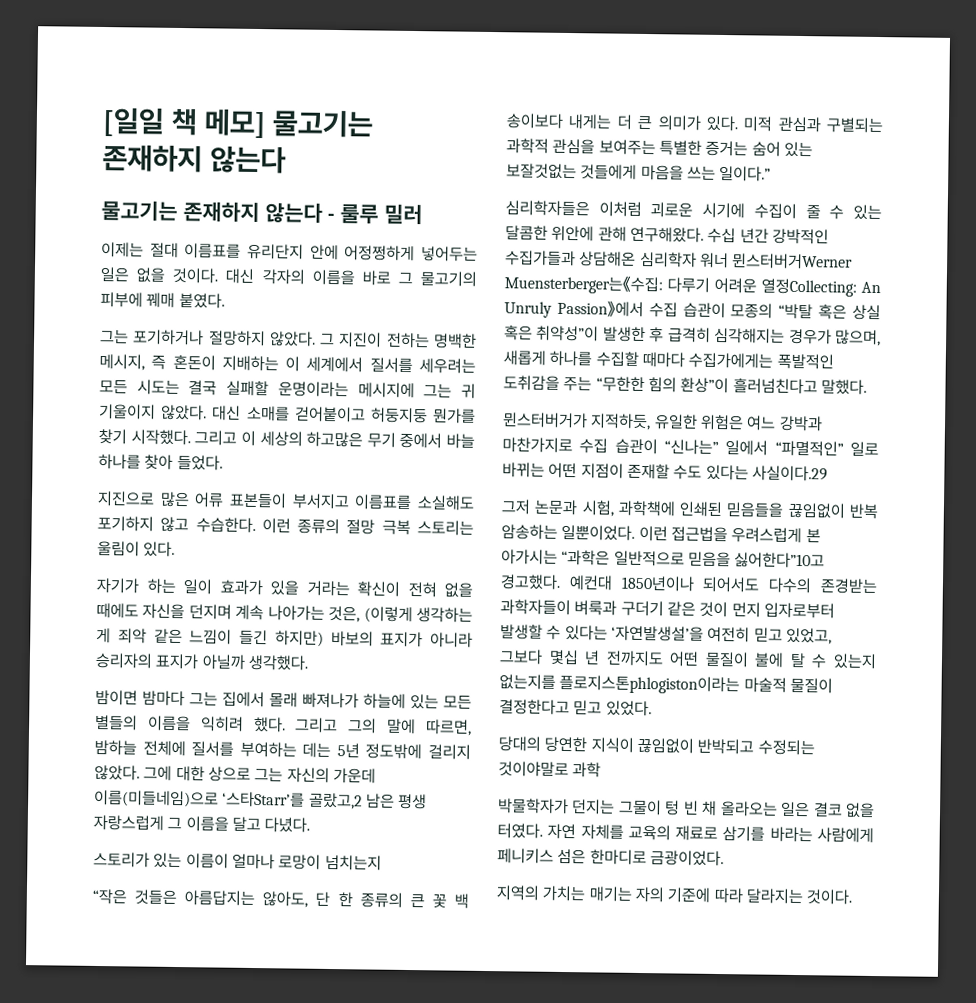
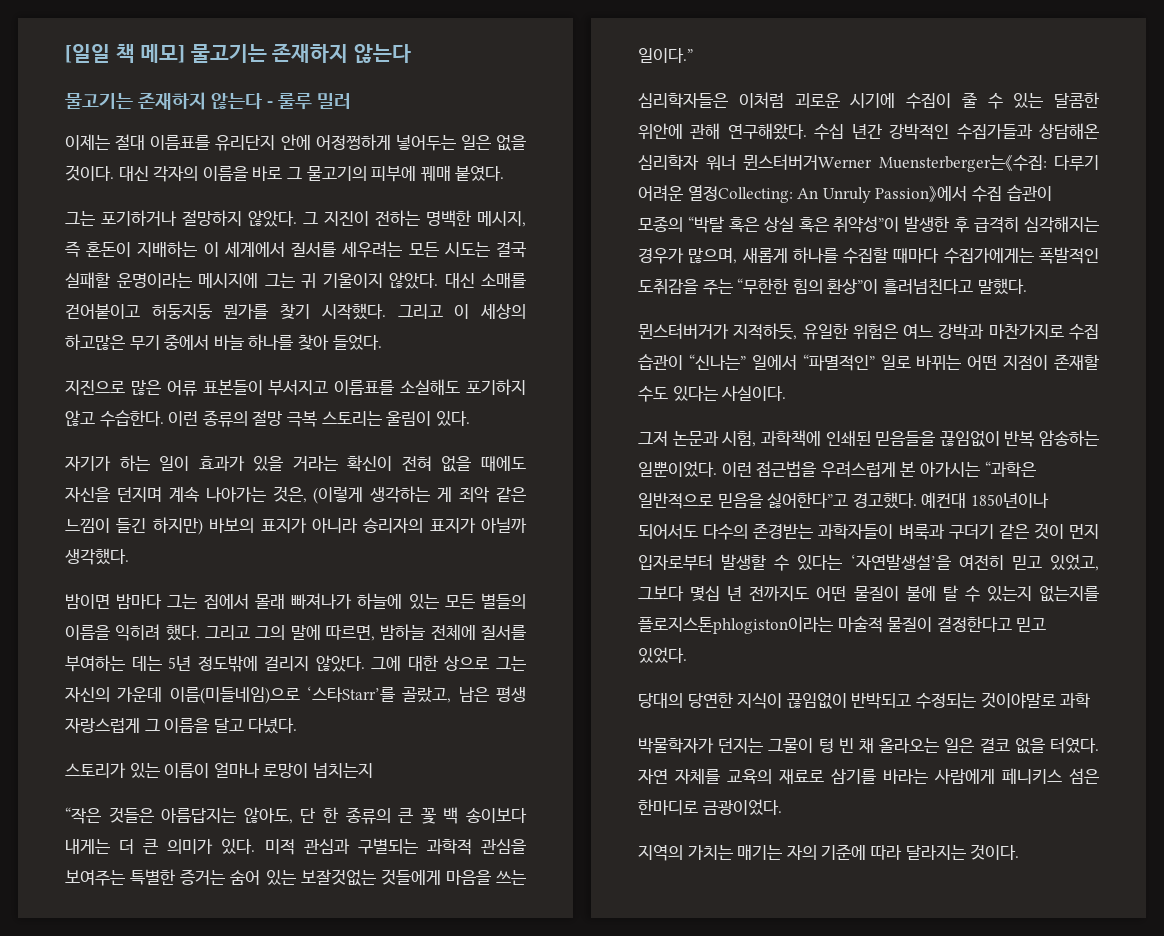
[308,792,363,810] 골랐고,2 -> [402,687,452,703] 골랐고,
[751,465,828,482] 사실이다.29 -> [721,385,787,401] 사실이다.
[734,552,826,569] 싫어한다”10고 -> [767,492,849,508] 싫어한다”고

